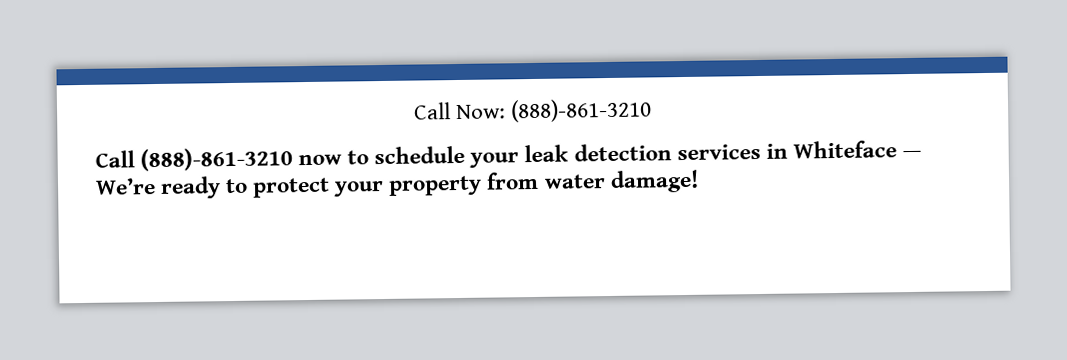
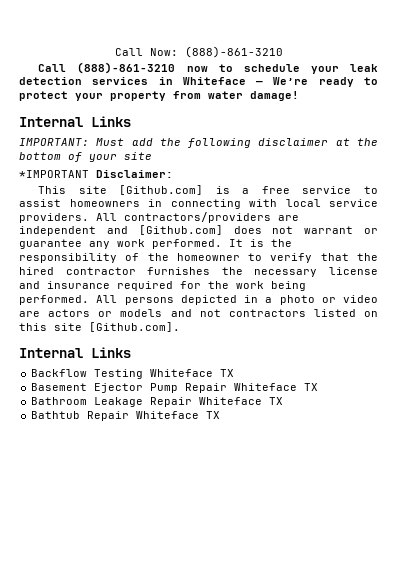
(699, 181) none -> [19,116,131,127] [19,138,378,148] [19,152,152,162] [19,170,173,178] [38,185,378,195] [19,199,378,209] [19,212,299,223] [19,225,378,236] [19,239,292,249] [19,253,378,263] [19,267,378,277] [19,281,306,291] [19,295,378,305] [19,309,378,317] [19,322,180,332] [19,347,131,358] [31,369,235,379] [31,383,319,393] [31,397,284,407] [31,411,221,421] // Internal Links // IMPORTANT: Must add the following disclaimer at the bottom of your site // *IMPORTANT Disclaimer: // This site [Github.com] is a free service to assist homeowners in connecting with local service providers. All contractors/providers are independent and [Github.com] does not warrant or guarantee any work performed. It is the responsibility of the homeowner to verify that the hired contractor furnishes the necessary license and insurance required for the work being performed. All persons depicted in a photo or video are actors or models and not contractors listed on this site [Github.com]. // Internal Links // Backflow Testing Whiteface TX // Basement Ejector Pump Repair Whiteface TX // Bathroom Leakage Repair Whiteface TX // Bathtub Repair Whiteface TX

